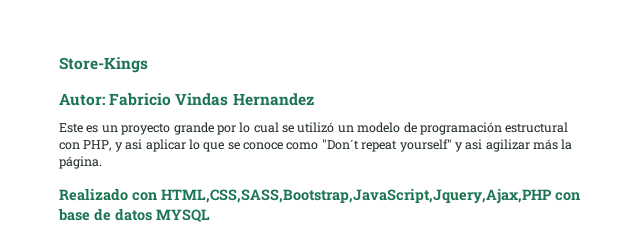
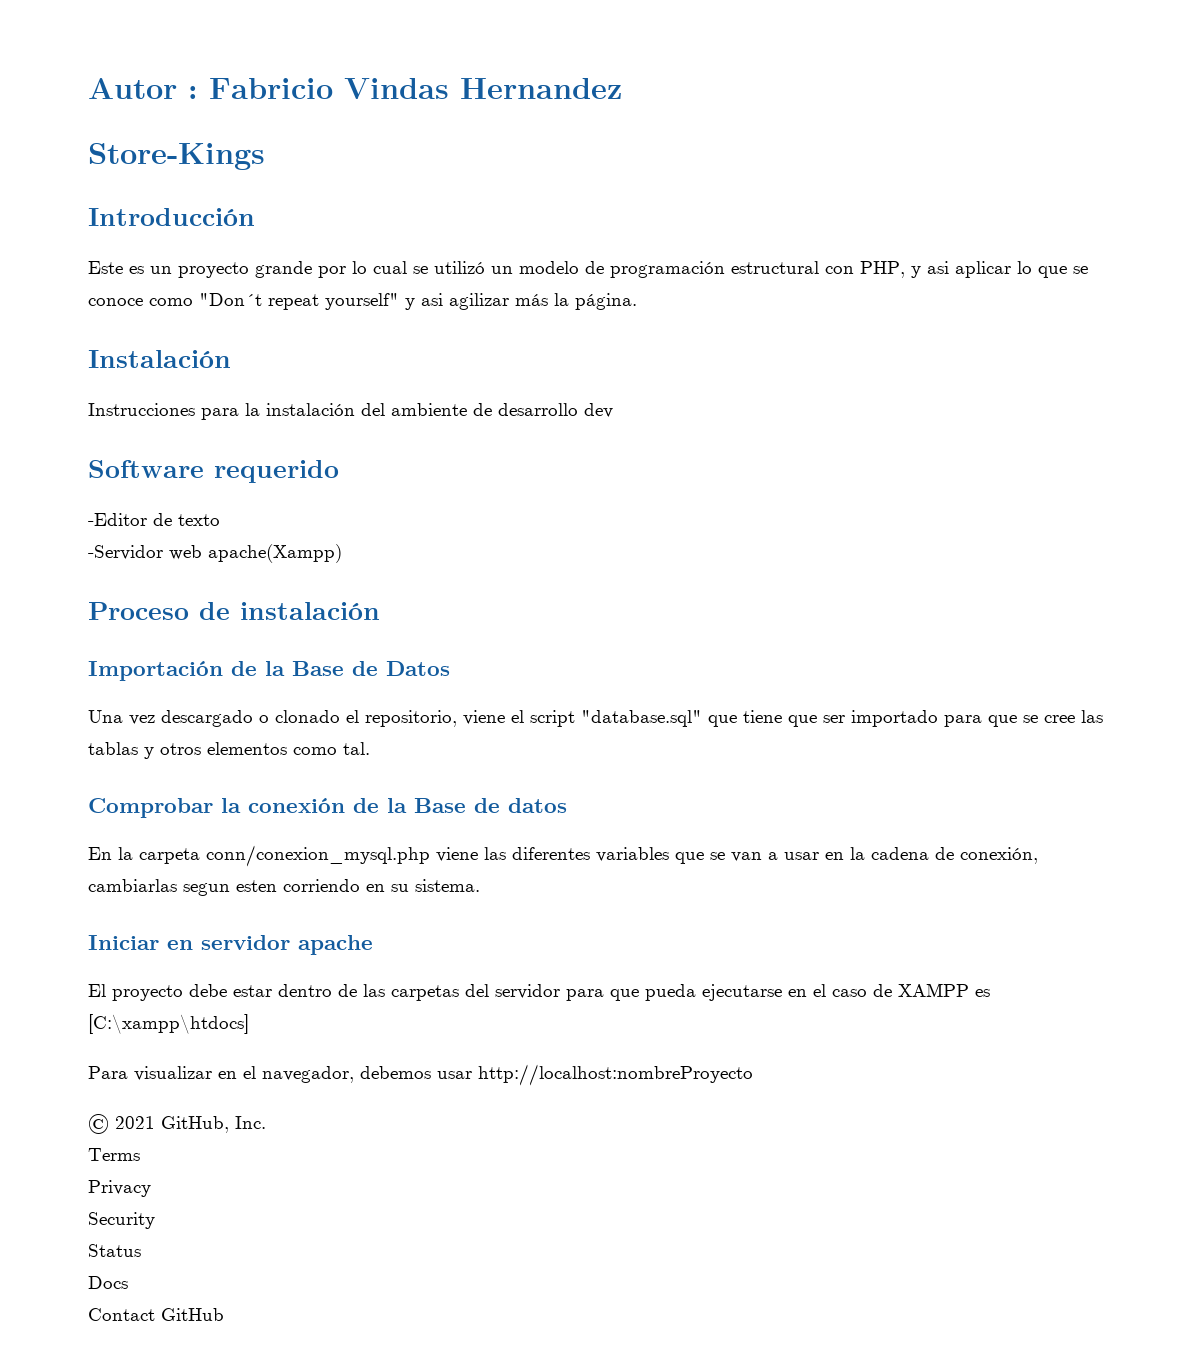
[59,57,148,73] [59,93,105,106] Store-Kings // Autor: -> [88,78,198,99] Autor :
(314, 99) none -> [88,143,265,170] [88,208,255,226] // Store-Kings // Introducción
[59,188,580,204] [58,208,210,222] Realizado con HTML,CSS,SASS,Bootstrap,JavaScript,Jquery,Ajax,PHP con base de datos MYSQL -> [88,350,231,368] [88,403,613,420] [88,460,339,483] [88,513,220,526] [88,544,342,563] [88,602,380,620] [88,661,450,681] [88,710,1103,727] [88,742,370,759] [88,798,567,818] [88,845,1038,867] [88,879,480,896] [88,935,373,955] [88,983,990,1001] [88,1014,249,1034] [88,1064,753,1086] [88,1114,266,1134] [88,1148,140,1161] [88,1180,151,1197] [88,1212,155,1229] [88,1244,141,1257] [88,1276,128,1289] [88,1308,224,1321] Instalación // Instrucciones para la instalación del ambiente de desarrollo dev // Software requerido // -Editor de texto // -Servidor web apache(Xampp) // Proceso de instalación // Importación de la Base de Datos // Una vez descargado o clonado el repositorio, viene el script "database.sql" que tiene que ser importado para que se cree las tablas y otros elementos como tal. // Comprobar la conexión de la Base de datos // En la carpeta conn/conexion_mysql.php viene las diferentes variables que se van a usar en la cadena de conexión, cambiarlas segun esten corriendo en su sistema. // Iniciar en servidor apache // El proyecto debe estar dentro de las carpetas del servidor para que pueda ejecutarse en el caso de XAMPP es [C:\xampp\htdocs] // Para visualizar en el navegador, debemos usar http://localhost:nombreProyecto // © 2021 GitHub, Inc. // Terms // Privacy // Security // Status // Docs // Contact GitHub

